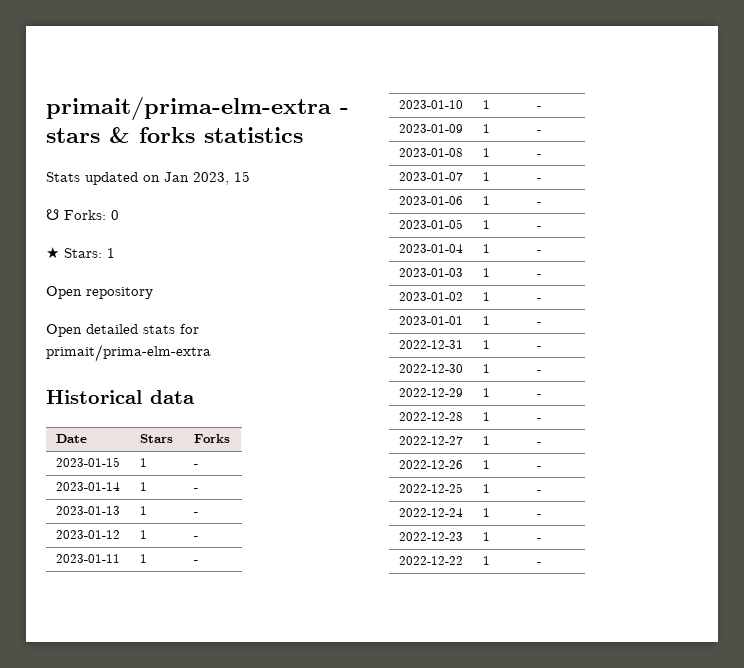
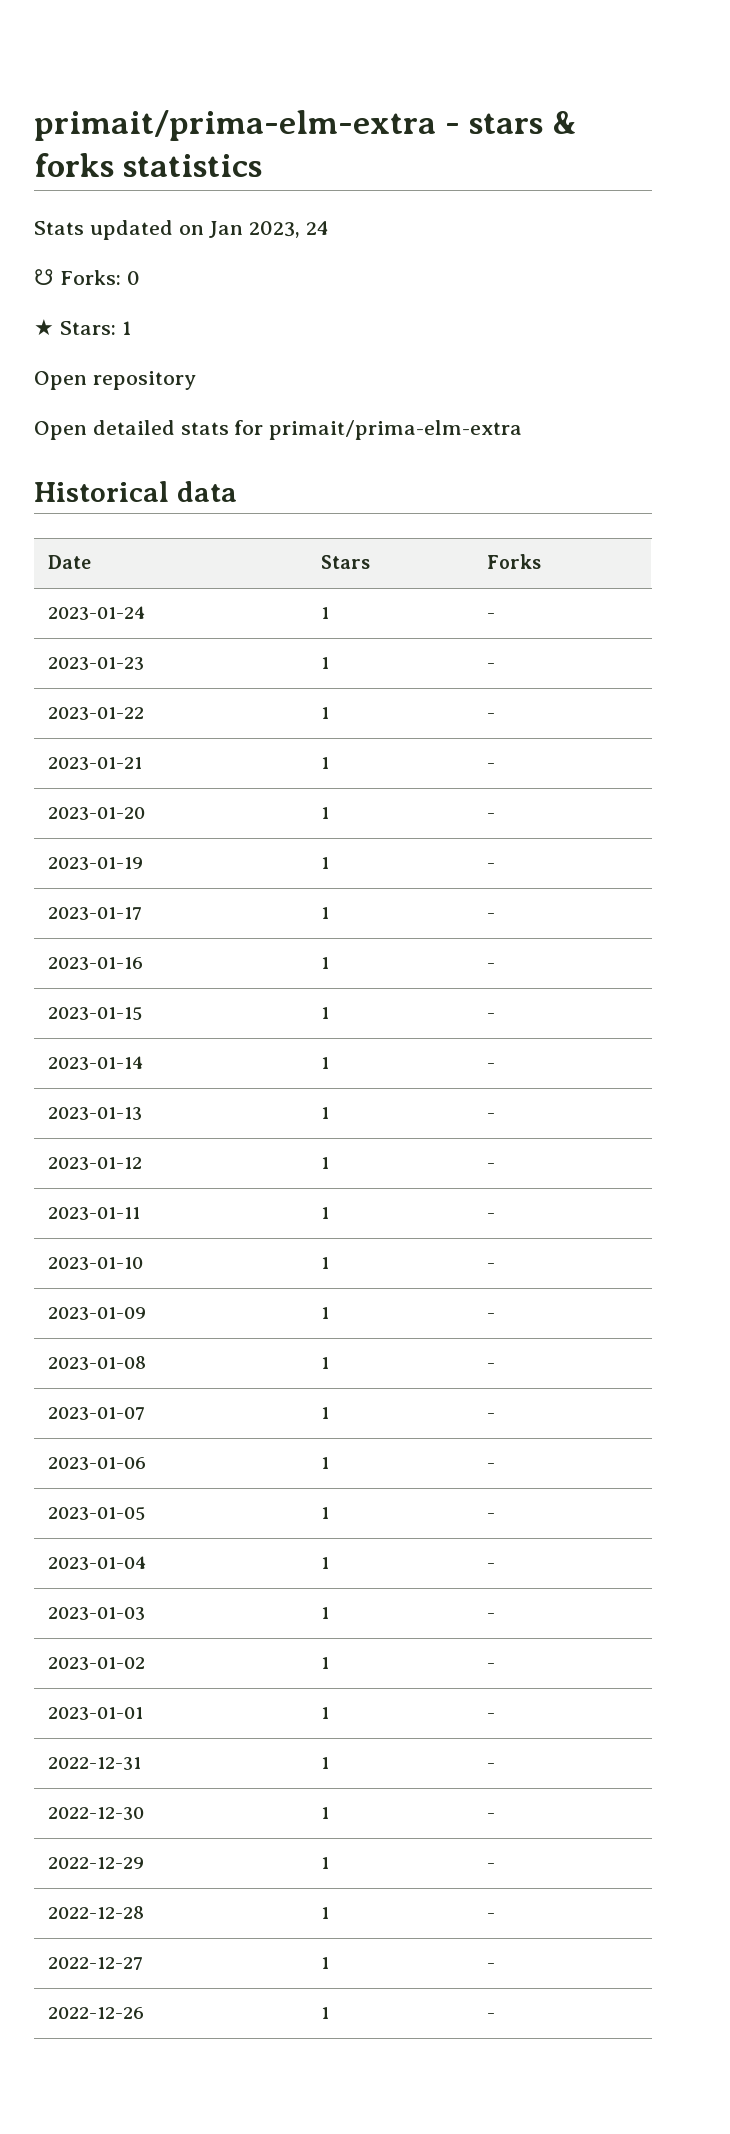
[234,171,250,182] 15 -> [306,221,330,235] 24
(230, 438) none -> [47,606,146,620] [320,607,329,619] [486,613,495,619] [47,657,144,670] [320,657,329,669] [486,663,495,669] [47,707,144,720] [320,707,329,719] [486,713,495,719] [47,757,142,770] [320,757,329,769] [486,763,495,769] [47,807,145,820] [320,807,329,819] [486,813,495,819] [47,857,143,870] [320,857,329,869] [486,863,495,869] [47,907,142,920] [320,907,329,919] [486,913,495,919] [47,957,143,970] [320,957,329,969] [486,963,495,969] // 2023-01-24 | 1 | - // 2023-01-23 | 1 | - // 2023-01-22 | 1 | - // 2023-01-21 | 1 | - // 2023-01-20 | 1 | - // 2023-01-19 | 1 | - // 2023-01-17 | 1 | - // 2023-01-16 | 1 | -
[398,483,463,493] [482,484,490,493] [536,490,541,493] [398,508,463,517] [482,508,490,517] [536,514,541,517] [398,532,463,541] [482,532,490,541] [536,538,541,541] [398,556,463,565] [482,556,490,565] [536,562,541,565] // 2022-12-25 | 1 | - // 2022-12-24 | 1 | - // 2022-12-23 | 1 | - // 2022-12-22 | 1 | - -> (495, 2016) none

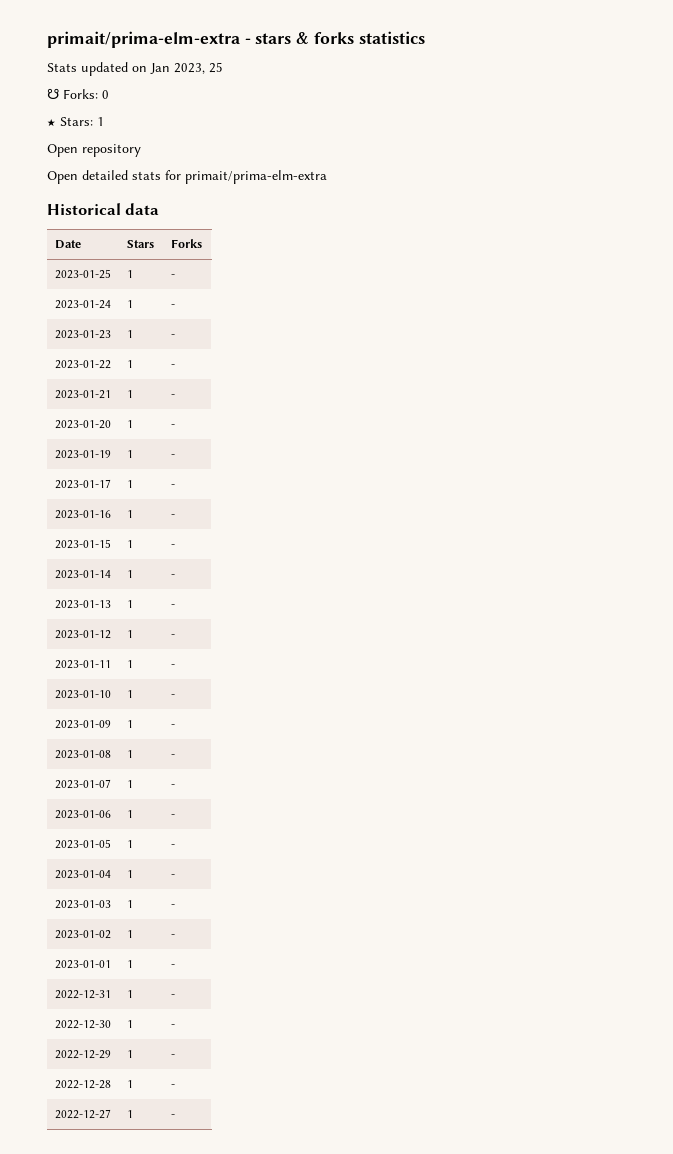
[306,221,330,235] 24 -> [209,62,223,73] 25
(541, 561) none -> [54,269,111,279] [126,270,133,278] [170,274,175,278] // 2023-01-25 | 1 | -
[47,2007,144,2019] [320,2007,329,2019] [486,2013,495,2019] // 2022-12-26 | 1 | - -> (175, 1116) none

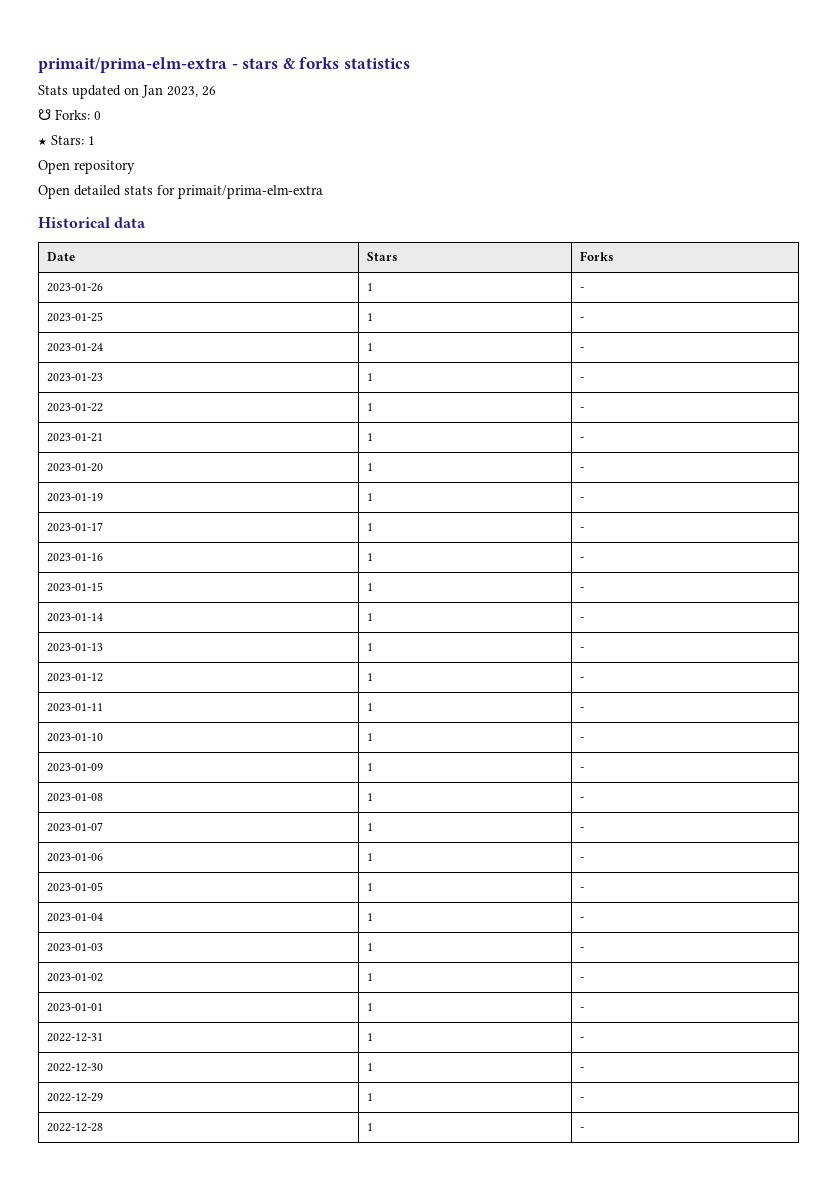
[209,62,223,73] 25 -> [202,86,216,96] 26
(202, 243) none -> [46,283,103,292] [366,283,373,291] [579,287,584,291] // 2023-01-26 | 1 | -
[54,1109,111,1119] [126,1110,133,1118] [170,1114,175,1118] // 2022-12-27 | 1 | - -> (584, 1129) none

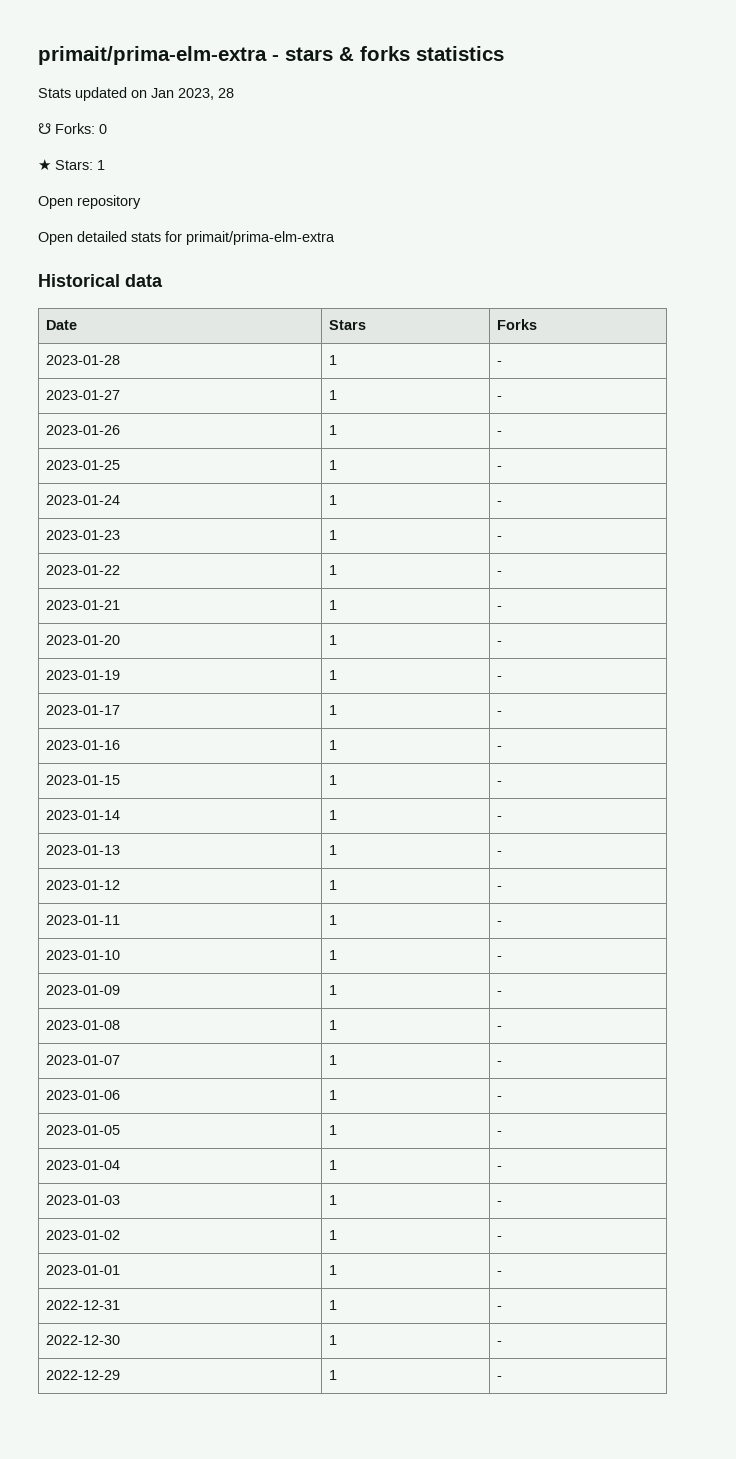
[202,86,216,96] 26 -> [218,88,234,98] 28
(614, 256) none -> [45,355,120,365] [328,355,337,365] [496,361,502,365] [45,390,120,400] [328,390,337,400] [496,396,502,400] // 2023-01-28 | 1 | - // 2023-01-27 | 1 | -
[46,1123,103,1132] [366,1123,373,1131] [579,1127,584,1131] // 2022-12-28 | 1 | - -> (502, 1378) none

